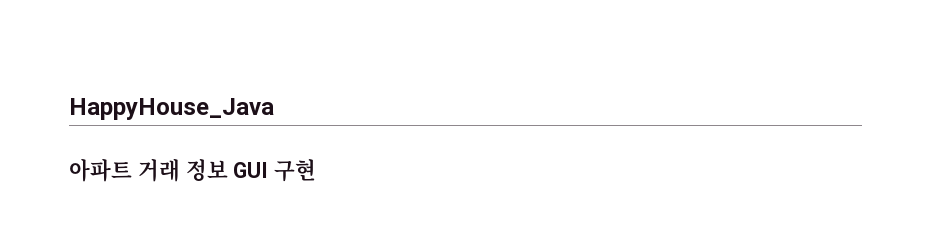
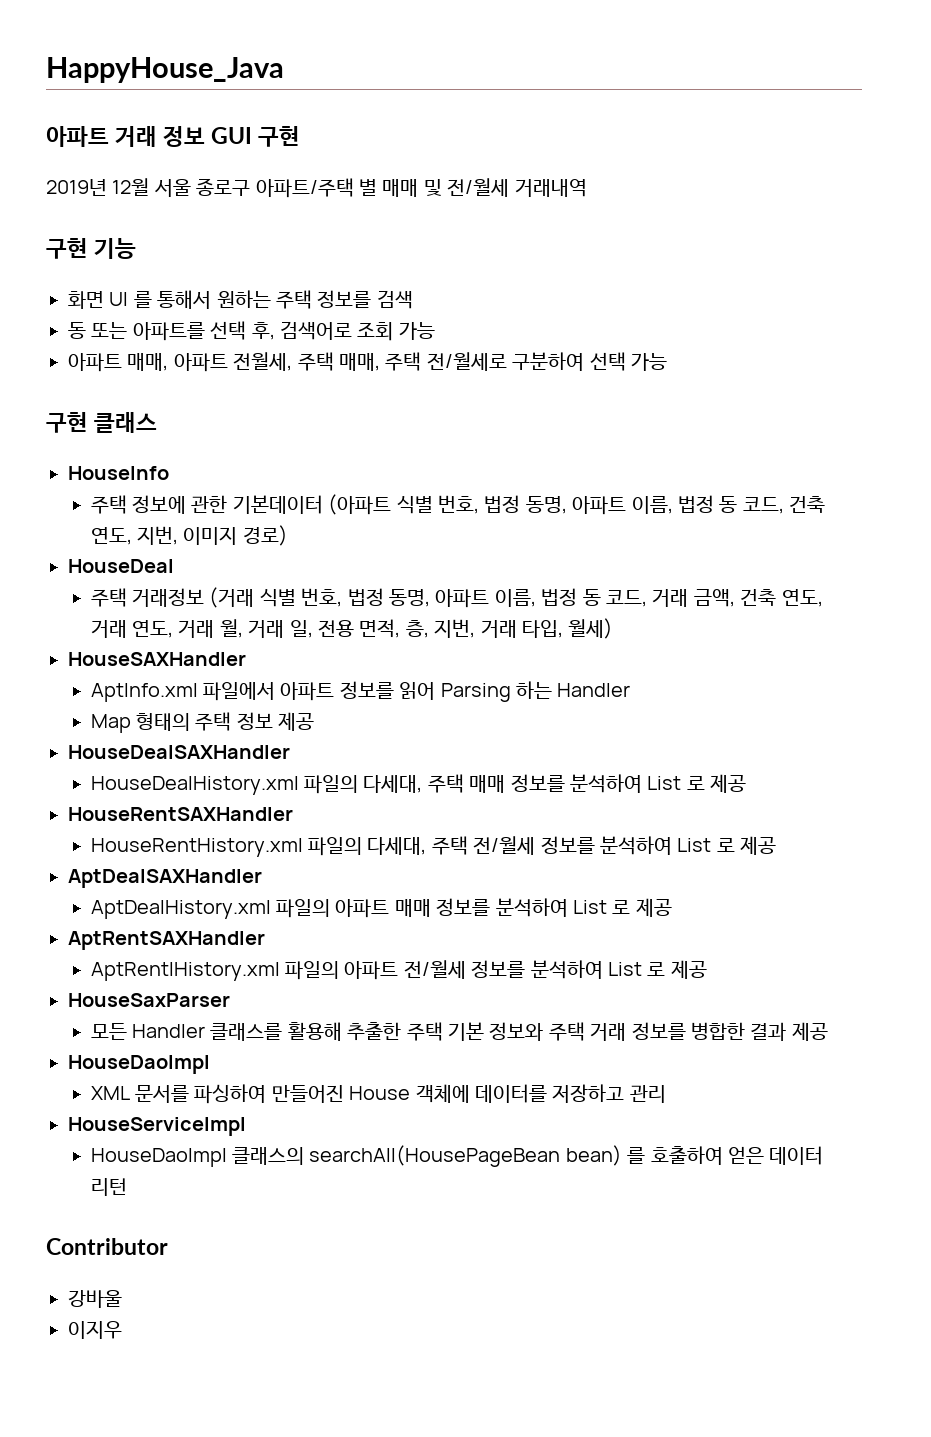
(317, 170) none -> [46,178,587,198] [46,238,137,259] [68,290,413,309] [68,321,435,341] [68,352,667,372] [46,412,158,433] [68,466,169,480] [90,494,826,515] [90,525,288,546] [68,559,174,573] [90,587,823,608] [90,618,614,639] [68,652,246,666] [90,681,631,702] [90,712,315,733] [68,745,290,759] [90,774,747,795] [68,807,293,821] [90,836,777,857] [68,869,262,888] [90,898,672,919] [68,931,265,950] [90,960,707,981] [68,993,230,1007] [90,1022,828,1041] [68,1055,210,1074] [90,1084,666,1104] [68,1117,246,1136] [90,1145,824,1167] [90,1178,127,1196] [46,1238,168,1255] [68,1290,122,1308] [68,1321,122,1339] // 2019년 12월 서울 종로구 아파트/주택 별 매매 및 전/월세 거래내역 // 구현 기능 // 화면 UI 를 통해서 원하는 주택 정보를 검색 // 동 또는 아파트를 선택 후, 검색어로 조회 가능 // 아파트 매매, 아파트 전월세, 주택 매매, 주택 전/월세로 구분하여 선택 가능 // 구현 클래스 // HouseInfo // 주택 정보에 관한 기본데이터 (아파트 식별 번호, 법정 동명, 아파트 이름, 법정 동 코드, 건축 연도, 지번, 이미지 경로) // HouseDeal // 주택 거래정보 (거래 식별 번호, 법정 동명, 아파트 이름, 법정 동 코드, 거래 금액, 건축 연도, 거래 연도, 거래 월, 거래 일, 전용 면적, 층, 지번, 거래 타입, 월세) // HouseSAXHandler // AptInfo.xml 파일에서 아파트 정보를 읽어 Parsing 하는 Handler // Map 형태의 주택 정보 제공 // HouseDealSAXHandler // HouseDealHistory.xml 파일의 다세대, 주택 매매 정보를 분석하여 List 로 제공 // HouseRentSAXHandler // HouseRentHistory.xml 파일의 다세대, 주택 전/월세 정보를 분석하여 List 로 제공 // AptDealSAXHandler // AptDealHistory.xml 파일의 아파트 매매 정보를 분석하여 List 로 제공 // AptRentSAXHandler // AptRentlHistory.xml 파일의 아파트 전/월세 정보를 분석하여 List 로 제공 // HouseSaxParser // 모든 Handler 클래스를 활용해 추출한 주택 기본 정보와 주택 거래 정보를 병합한 결과 제공 // HouseDaoImpl // XML 문서를 파싱하여 만들어진 House 객체에 데이터를 저장하고 관리 // HouseServiceImpl // HouseDaoImpl 클래스의 searchAll(HousePageBean bean) 를 호출하여 얻은 데이터 리턴 // Contributor // 강바울 // 이지우

